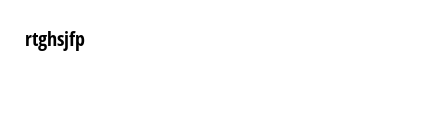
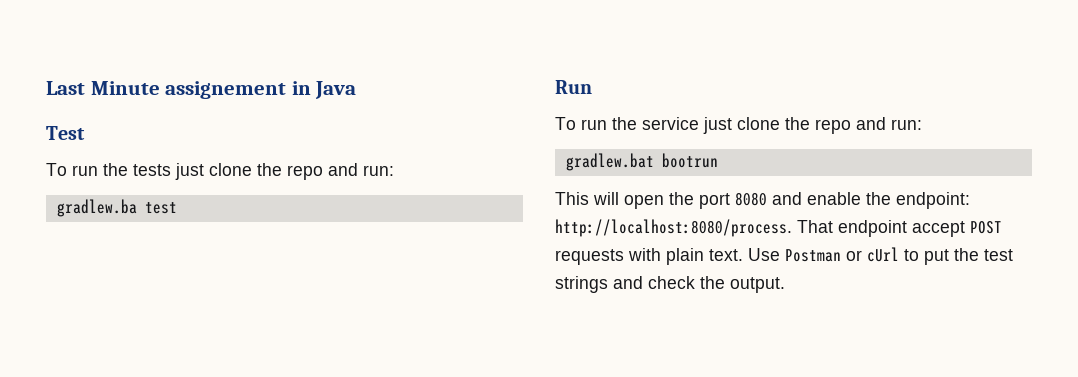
[25,31,85,51] rtghsjfp -> [46,81,357,99] [46,126,85,140] [46,163,394,180] [56,199,177,217] [555,80,592,94] [555,117,922,134] [565,153,718,171] [555,192,970,209] [555,219,1002,237] [555,247,1013,265] [555,276,785,293] Last Minute assignement in Java // Test // To run the tests just clone the repo and run: // gradlew.ba test // Run // To run the service just clone the repo and run: // gradlew.bat bootrun // This will open the port 8080 and enable the endpoint: http://localhost:8080/process. That endpoint accept POST requests with plain text. Use Postman or cUrl to put the test strings and check the output.

